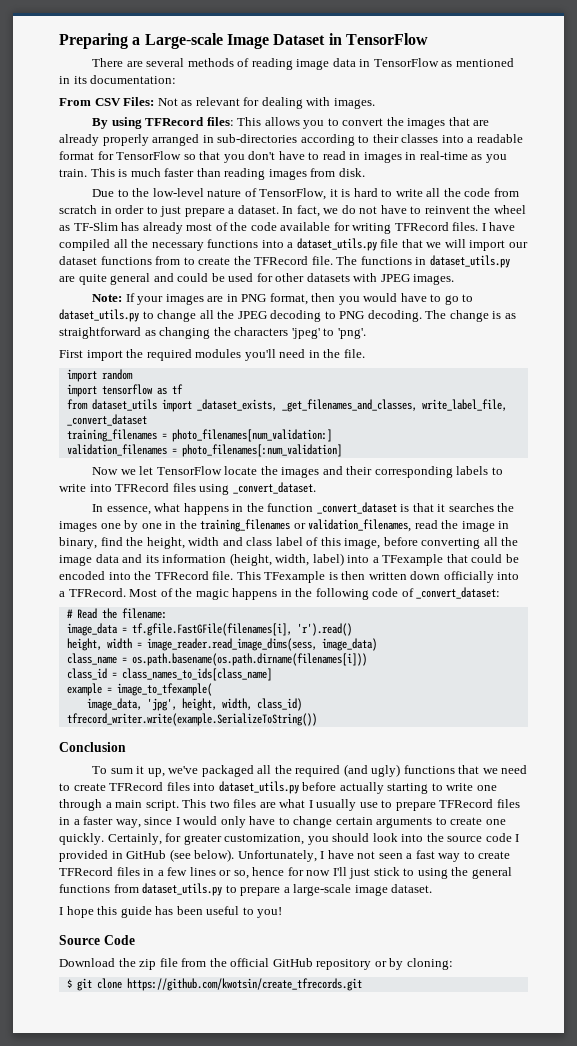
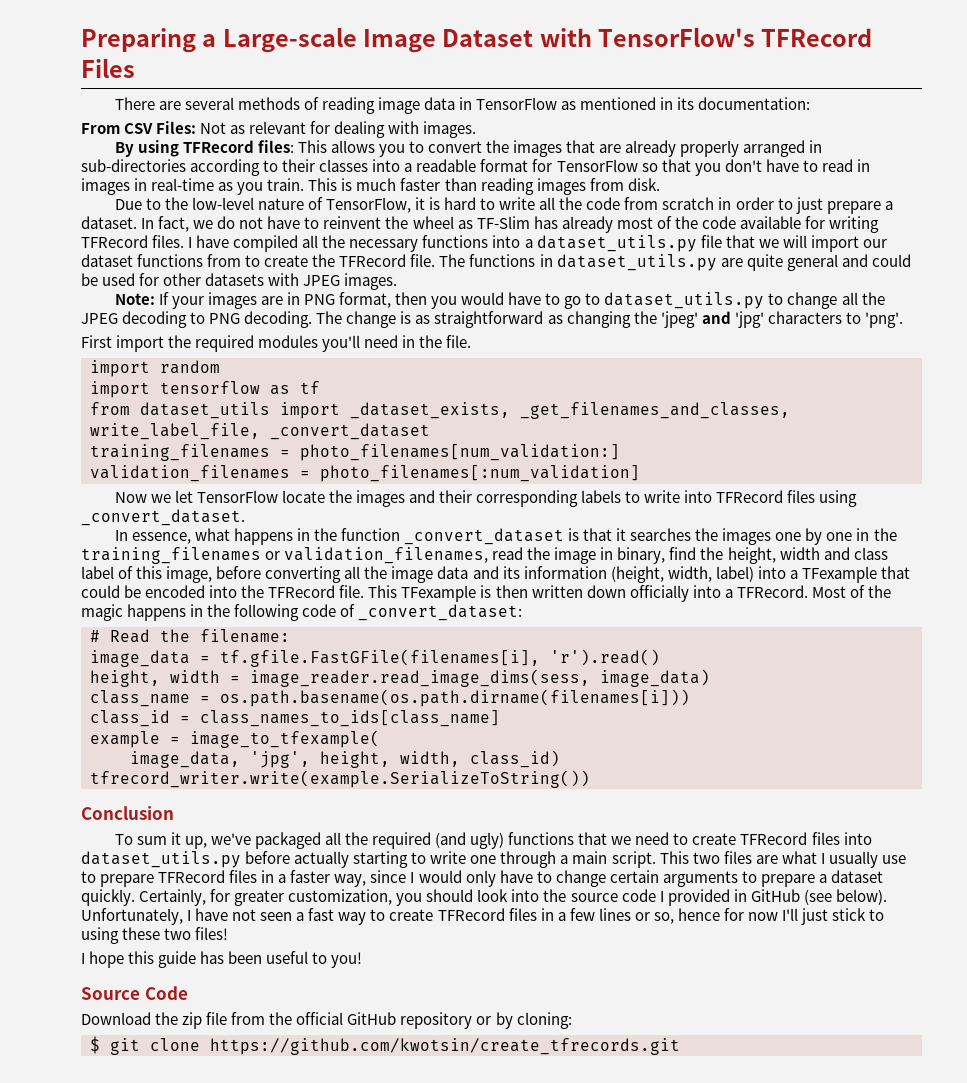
[328,33,428,45] in TensorFlow -> [539,27,873,47] [81,58,135,78] with TensorFlow's TFRecord Files
[234,327,320,339] characters 'jpeg' -> [660,311,842,328] 'jpeg' and 'jpg' characters
[450,817,506,825] create one -> [760,870,883,887] prepare a dataset
[451,867,512,879] [59,883,433,896] the general functions from dataset_utils.py to prepare a large-scale image dataset. -> [122,927,229,940] these two files!

